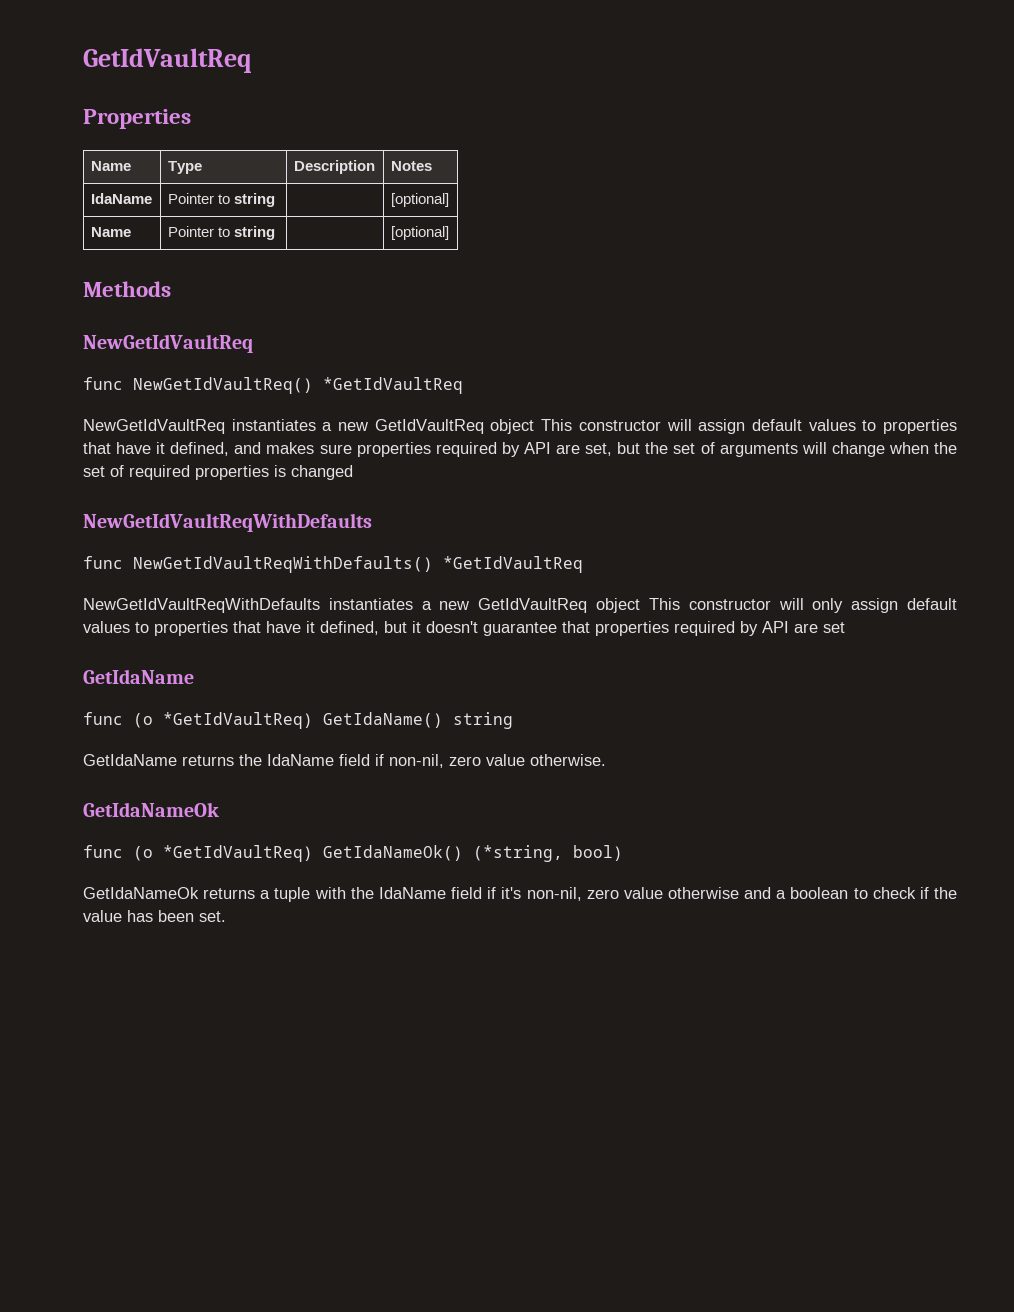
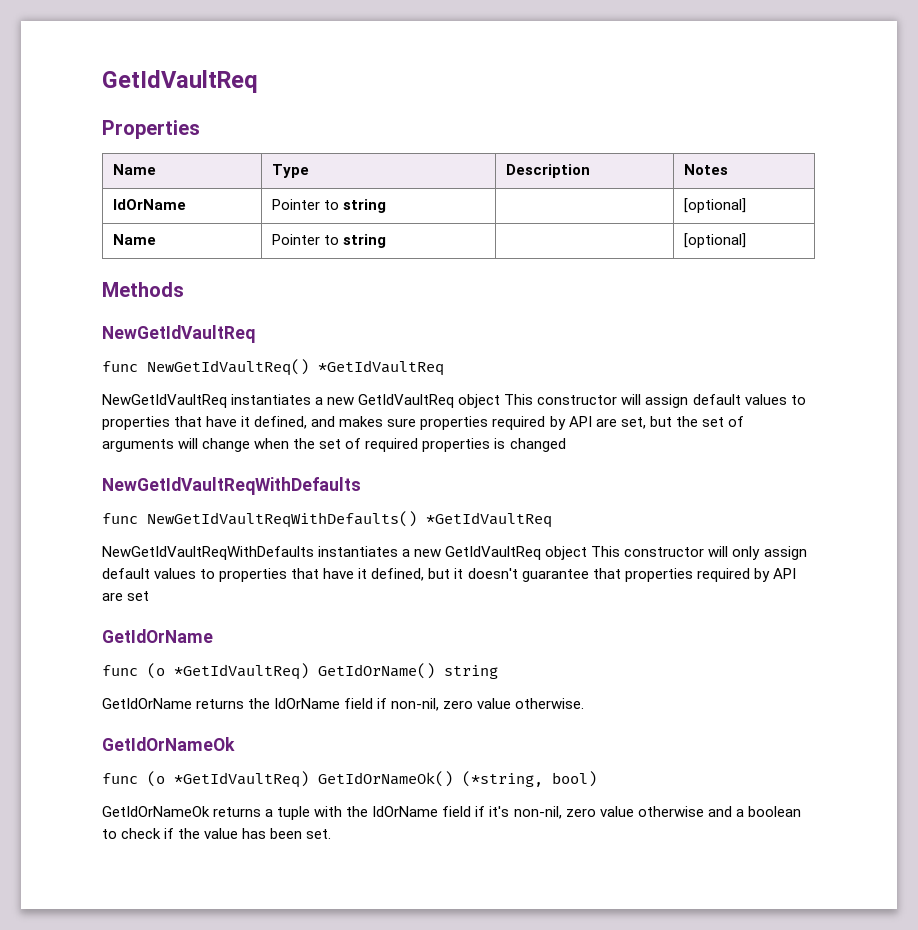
[90,193,152,204] IdaName -> [112,199,186,210] IdOrName
[83,669,194,684] [83,712,443,729] GetIdaName // func (o *GetIdVaultReq) GetIdaName() -> [102,629,213,643] [102,663,435,680] GetIdOrName // func (o *GetIdVaultReq) GetIdOrName()
[83,754,177,766] GetIdaName -> [102,698,192,709] GetIdOrName
[267,754,334,766] IdaName -> [274,698,341,709] IdOrName
[83,802,219,817] [83,845,463,862] GetIdaNameOk // func (o *GetIdVaultReq) GetIdaNameOk() -> [102,737,235,751] [102,771,453,788] GetIdOrNameOk // func (o *GetIdVaultReq) GetIdOrNameOk()
[83,887,199,899] GetIdaNameOk -> [102,806,210,817] GetIdOrNameOk
[378,887,446,899] IdaName -> [372,806,439,817] IdOrName

